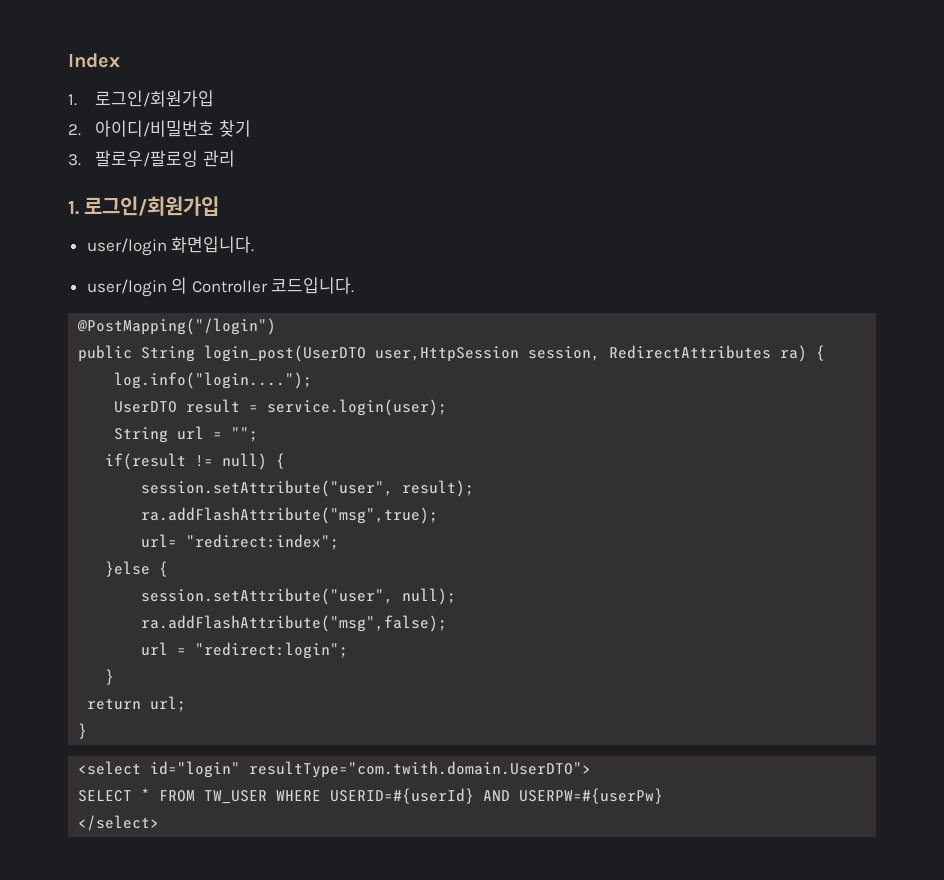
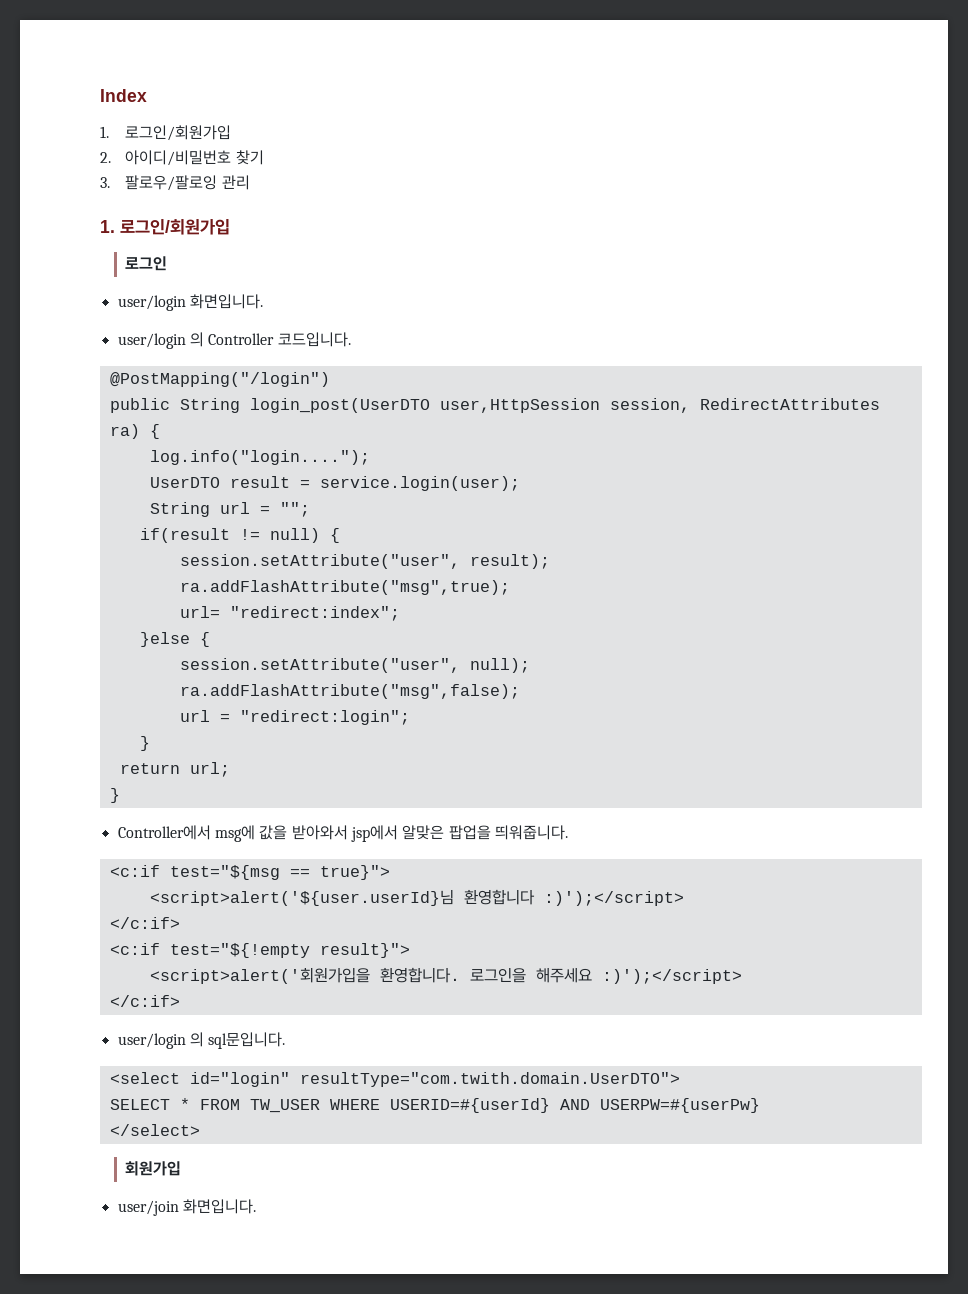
(220, 206) none -> [125,256,168,271] // 로그인
(88, 731) none -> [117,825,568,842] [109,865,390,880] [149,889,684,906] [109,917,180,929] [109,943,410,958] [149,967,742,984] [109,995,180,1007] [117,1032,286,1049] // Controller에서 msg에 값을 받아와서 jsp에서 알맞은 팝업을 띄워줍니다. // <c:if test="${msg == true}"> // <script>alert('${user.userId}님 환영합니다 :)');</script> // </c:if> // <c:if test="${!empty result}"> // <script>alert('회원가입을 환영합니다. 로그인을 해주세요 :)');</script> // </c:if> // user/login 의 sql문입니다.
(160, 823) none -> [125,1161,182,1176] [117,1199,256,1216] // 회원가입 // user/join 화면입니다.

